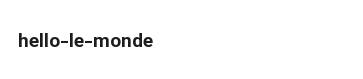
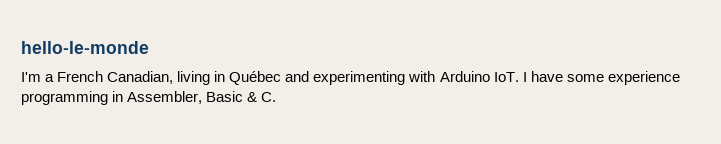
(153, 40) none -> [21,71,680,85] [21,91,277,105] // I'm a French Canadian, living in Québec and experimenting with Arduino IoT. I have some experience programming in Assembler, Basic & C.

